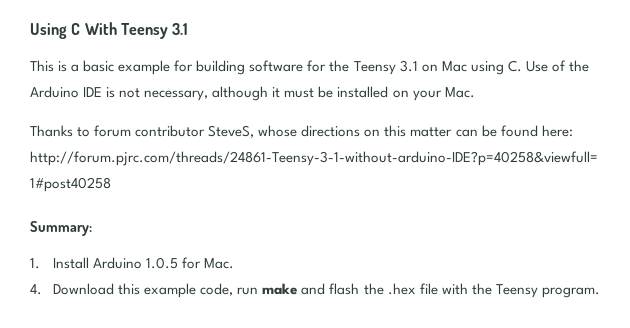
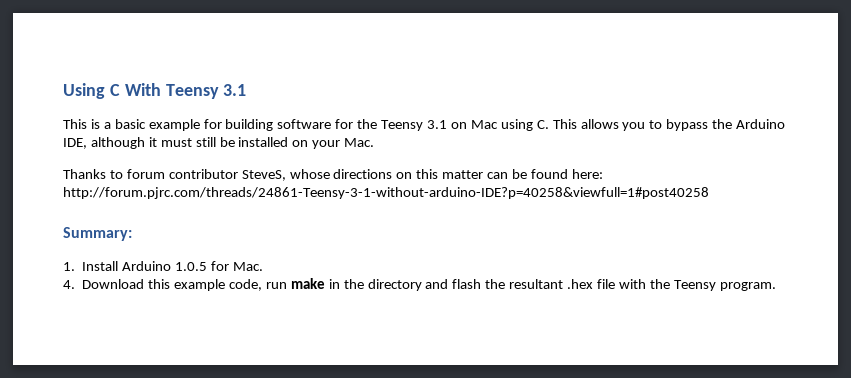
[525,60,589,72] [30,86,209,101] Use of the Arduino IDE is not necessary, -> [552,119,786,131] [63,138,87,149] This allows you to bypass the Arduino IDE,
(315, 93) none -> [195,137,216,147] still
(298, 289) none -> [328,279,422,291] in the directory
(384, 289) none -> [509,279,564,289] resultant

